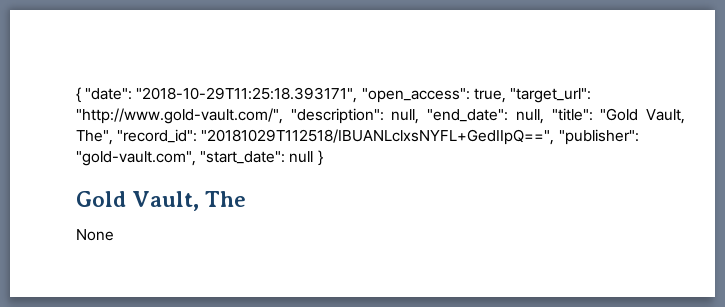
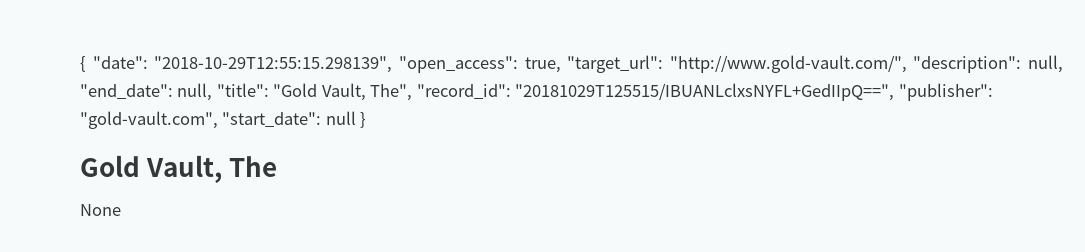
[136,87,358,103] "2018-10-29T11:25:18.393171", -> [154,56,393,73] "2018-10-29T12:55:15.298139",
[201,129,555,145] "20181029T112518/IBUANLclxsNYFL+GedIIpQ==", -> [515,83,895,101] "20181029T125515/IBUANLclxsNYFL+GedIIpQ==",

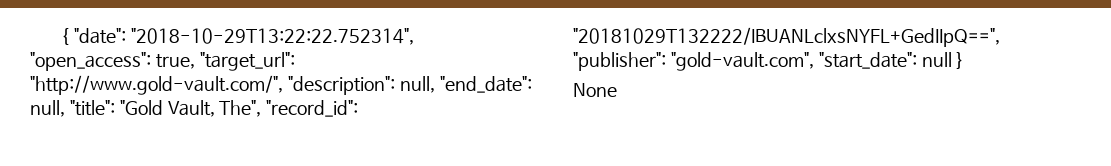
[154,56,393,73] "2018-10-29T12:55:15.298139", -> [130,28,414,45] "2018-10-29T13:22:22.752314",
[515,83,895,101] "20181029T125515/IBUANLclxsNYFL+GedIIpQ==", -> [573,27,1000,47] "20181029T132222/IBUANLclxsNYFL+GedIIpQ==",
[80,155,278,183] // Gold Vault, The -> (965, 60) none

